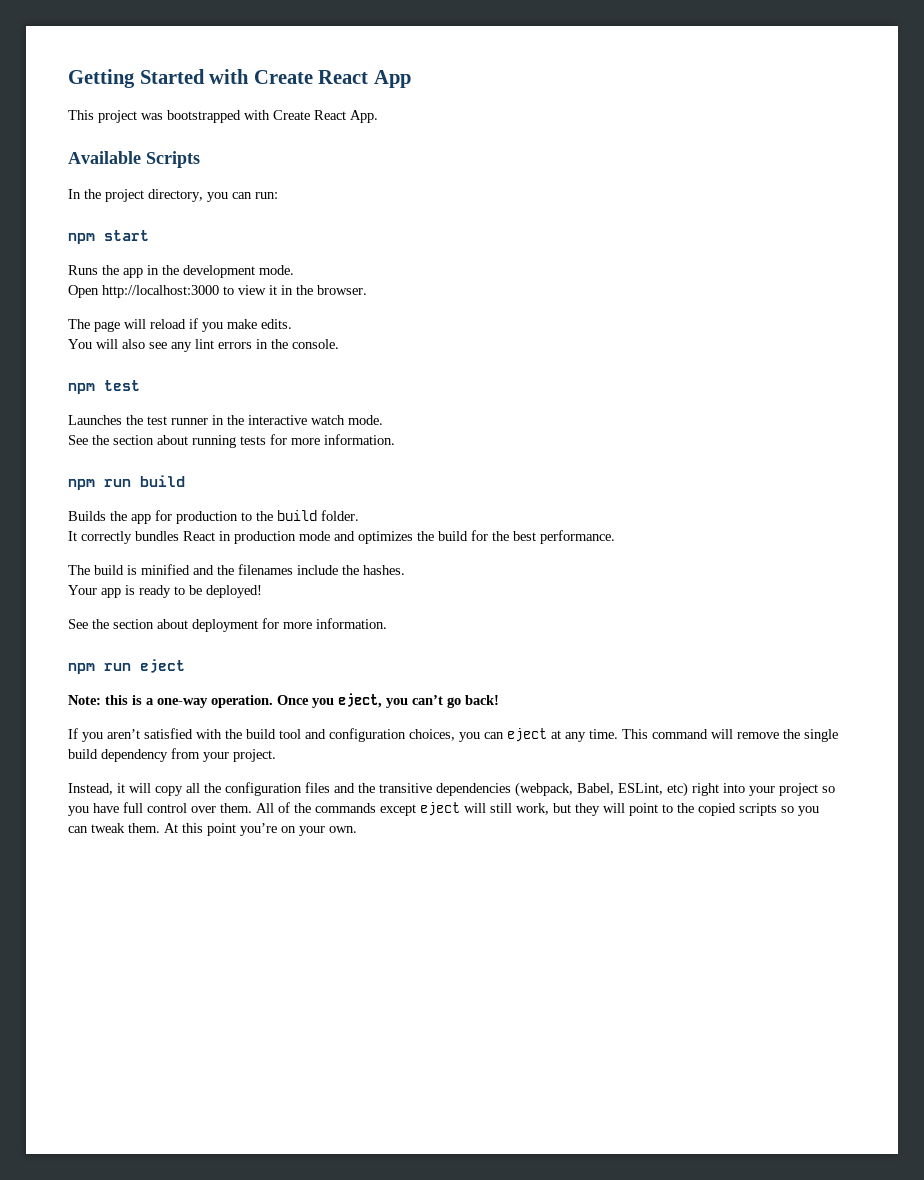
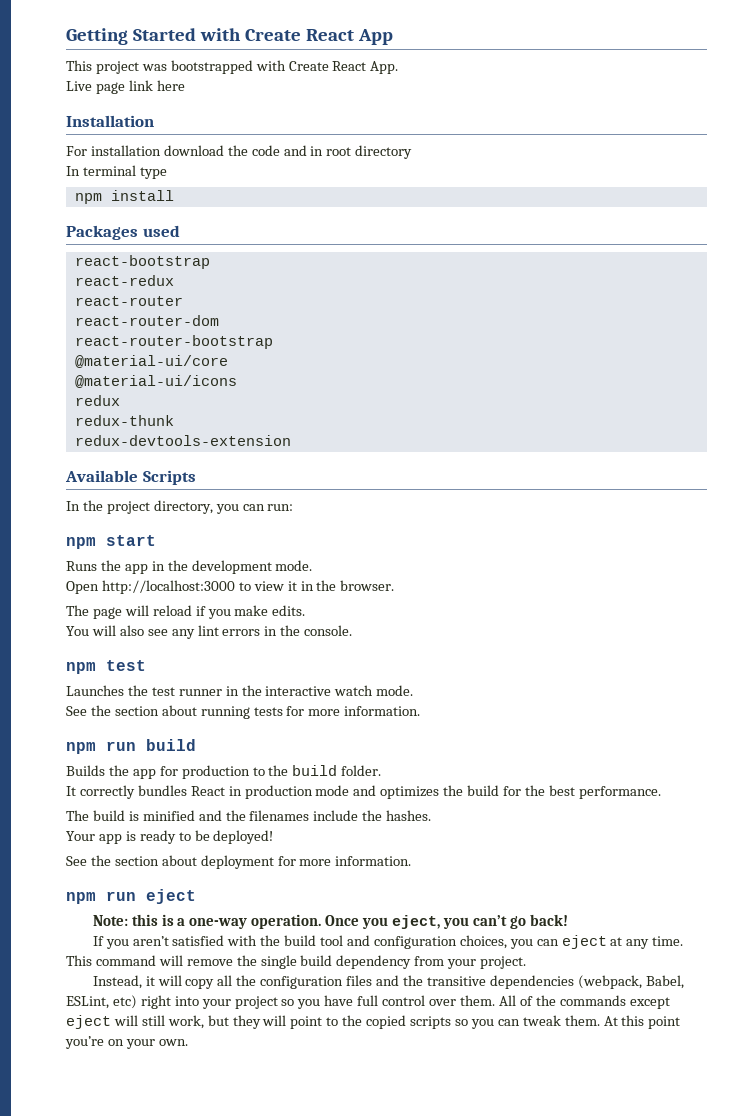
(378, 116) none -> [66,80,185,94] [66,115,154,127] [66,145,413,159] [66,165,167,179] [74,190,174,204] [66,225,180,240] [74,255,210,269] [74,275,174,286] [74,296,183,306] [74,315,219,326] [74,335,273,349] [74,355,228,368] [74,375,237,388] [74,395,120,406] [74,415,174,426] [74,435,291,446] // Live page link here // Installation // For installation download the code and in root directory // In terminal type // npm install // Packages used // react-bootstrap // react-redux // react-router // react-router-dom // react-router-bootstrap // @material-ui/core // @material-ui/icons // redux // redux-thunk // redux-devtools-extension

